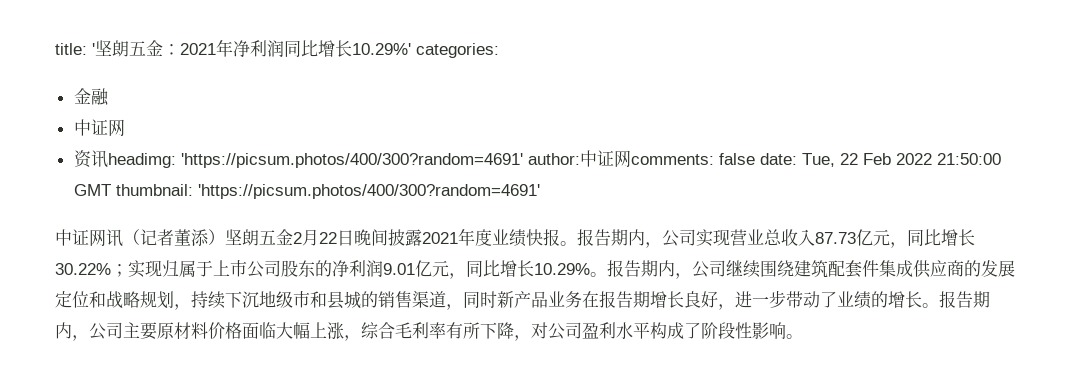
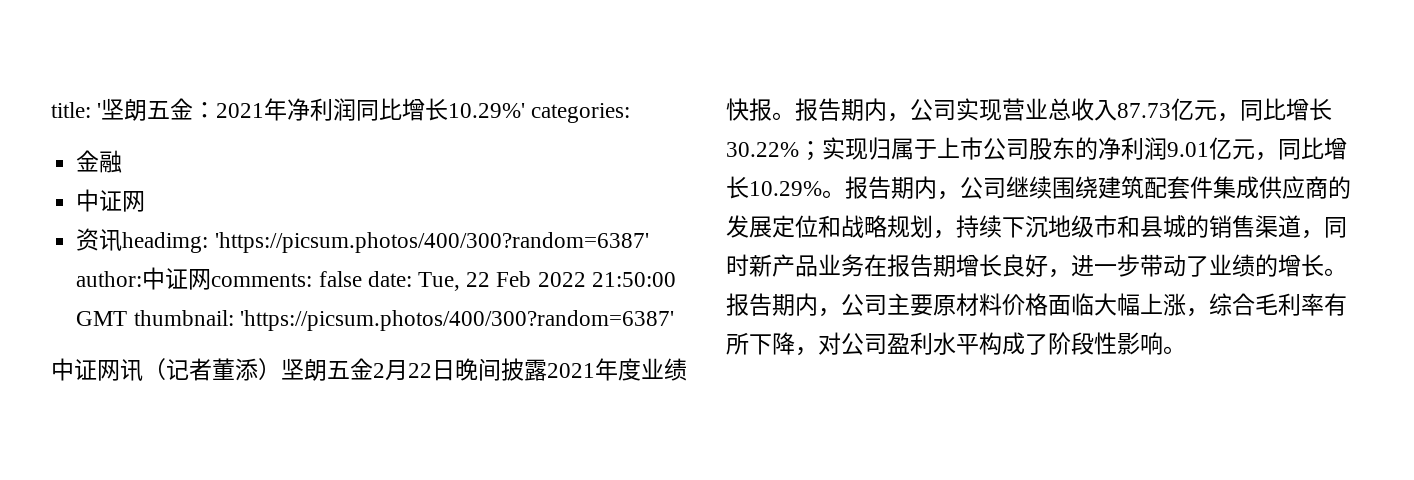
[180,153,523,168] 'https://picsum.photos/400/300?random=4691' -> [214,232,649,253] 'https://picsum.photos/400/300?random=6387'
[197,184,540,199] 'https://picsum.photos/400/300?random=4691' -> [239,310,674,331] 'https://picsum.photos/400/300?random=6387'

